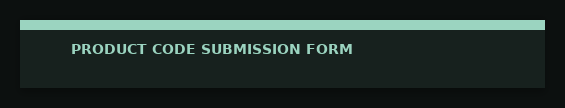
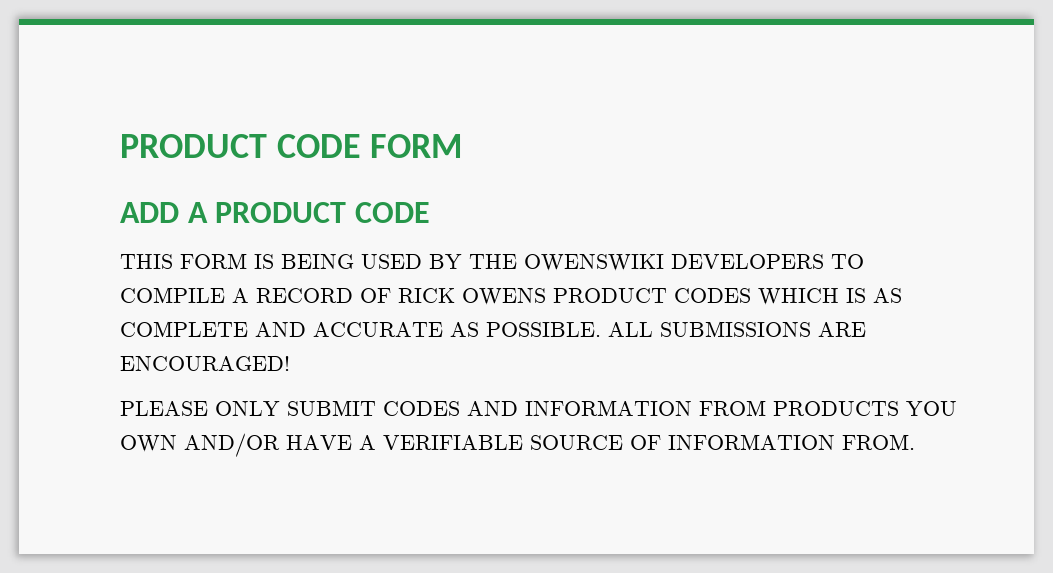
[71,44,353,54] PRODUCT CODE SUBMISSION FORM -> [120,134,463,158] [120,202,430,223] [120,253,864,271] [120,287,902,305] [120,321,866,337] [120,356,290,371] [120,400,957,416] [120,433,915,457] PRODUCT CODE FORM // ADD A PRODUCT CODE // THIS FORM IS BEING USED BY THE OWENSWIKI DEVELOPERS TO COMPILE A RECORD OF RICK OWENS PRODUCT CODES WHICH IS AS COMPLETE AND ACCURATE AS POSSIBLE. ALL SUBMISSIONS ARE ENCOURAGED! // PLEASE ONLY SUBMIT CODES AND INFORMATION FROM PRODUCTS YOU OWN AND/OR HAVE A VERIFIABLE SOURCE OF INFORMATION FROM.

